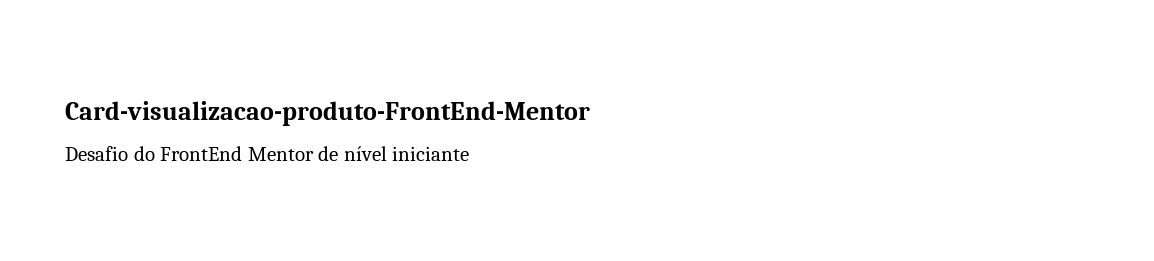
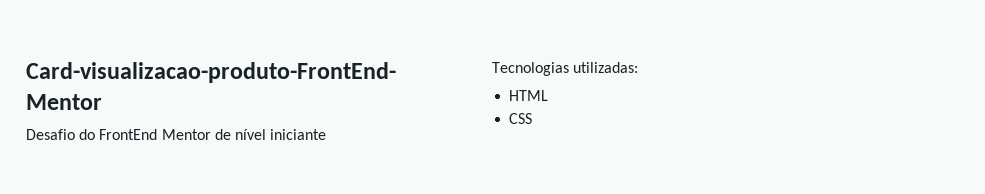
(470, 153) none -> [492,62,639,76] [509,90,549,101] [509,113,533,124] // Tecnologias utilizadas: // HTML // CSS

